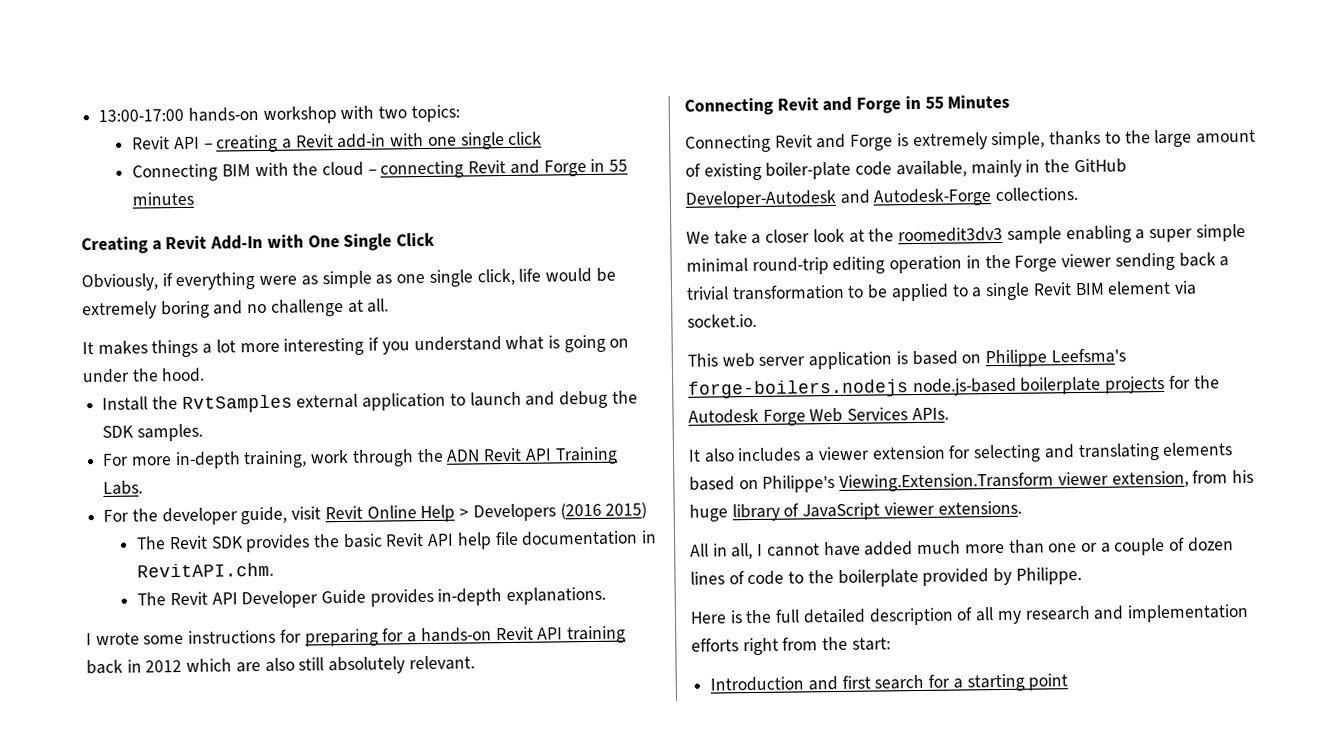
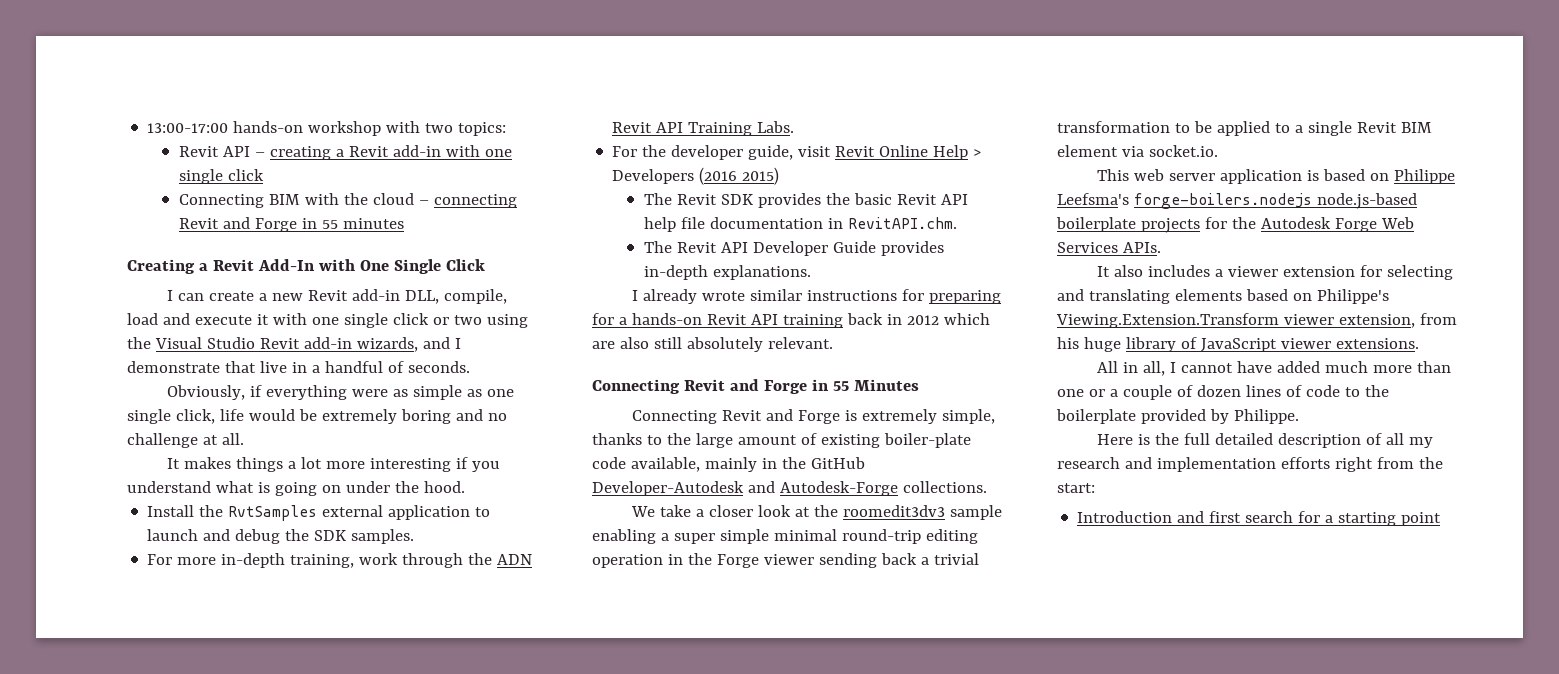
(436, 239) none -> [166,289,507,304] [127,313,528,328] [127,337,461,352] [127,361,470,373] // I can create a new Revit add-in DLL, compile, load and execute it with one single click or two using the Visual Studio Revit add-in wizards, and I demonstrate that live in a handful of seconds.
[95,632,185,646] wrote some -> [642,289,802,304] already wrote similar

